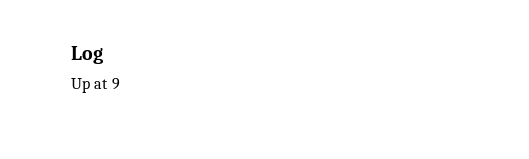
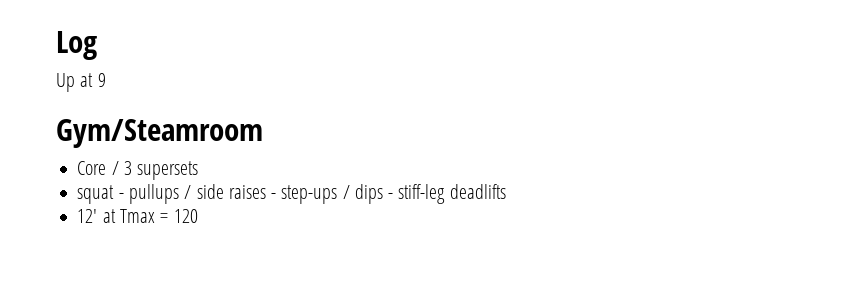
(120, 84) none -> [56,119,263,148] [77,161,199,180] [77,184,506,204] [77,209,198,223] // Gym/Steamroom // Core / 3 supersets // squat - pullups / side raises - step-ups / dips - stiff-leg deadlifts // 12' at Tmax = 120

